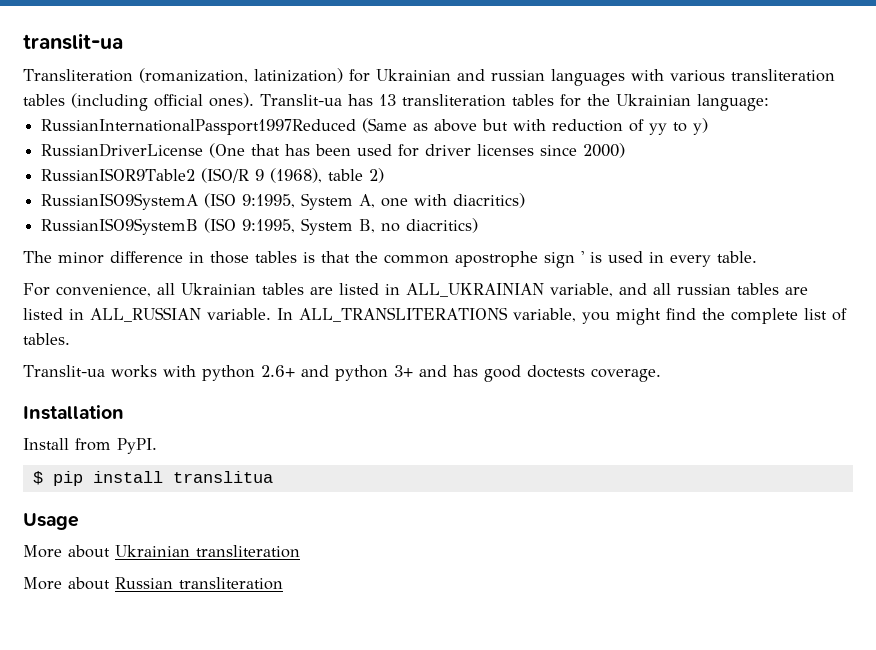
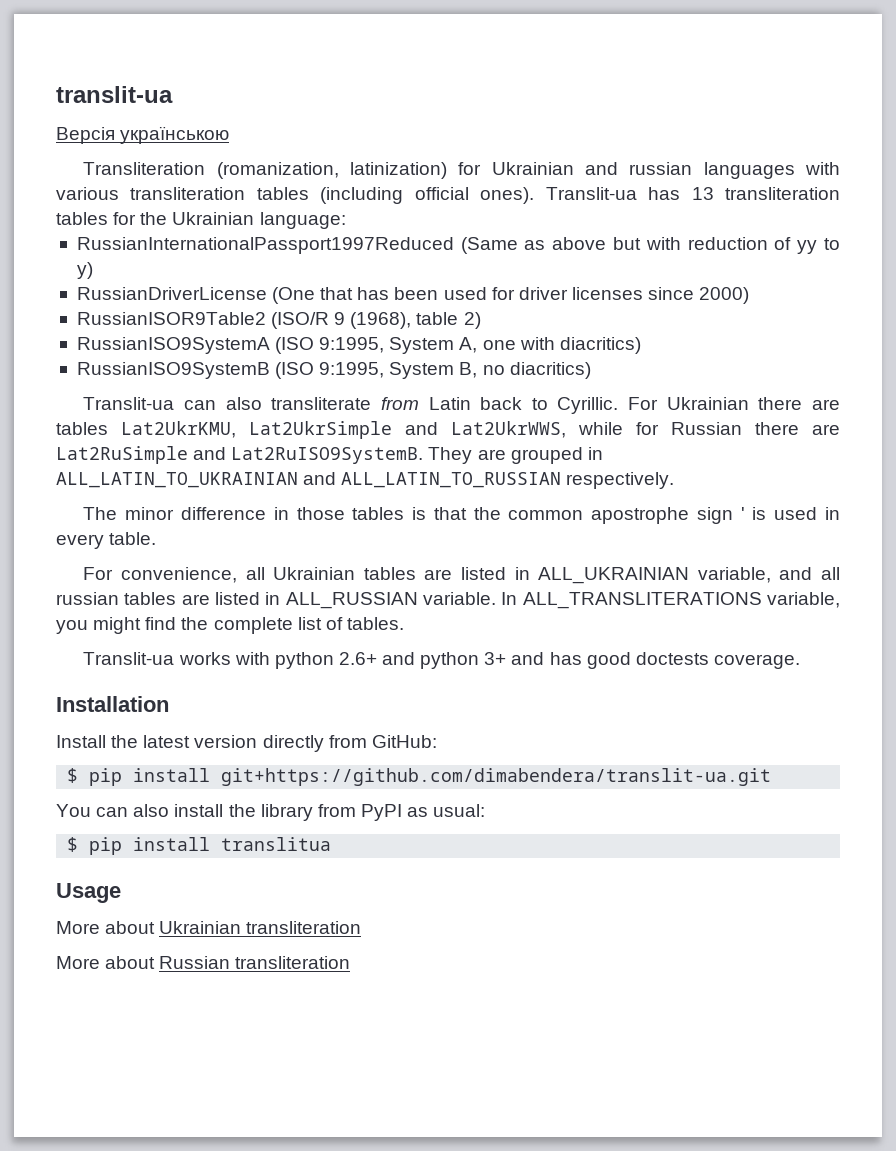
(123, 41) none -> [56,126,230,144] // Версія українською
(479, 225) none -> [83,397,840,414] [56,421,840,439] [56,446,603,464] [56,472,675,489] // Translit-ua can also transliterate from Latin back to Cyrillic. For Ukrainian there are tables Lat2UkrKMU, Lat2UkrSimple and Lat2UkrWWS, while for Russian there are Lat2RuSimple and Lat2RuISO9SystemB. They are grouped in ALL_LATIN_TO_UKRAINIAN and ALL_LATIN_TO_RUSSIAN respectively.
[75,438,157,454] from PyPI. -> [111,735,437,752] [67,768,772,786] [56,804,486,821] the latest version directly from GitHub: // $ pip install git+https://github.com/dimabendera/translit-ua.git // You can also install the library from PyPI as usual:

